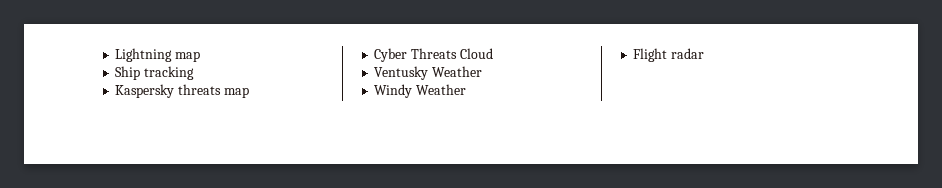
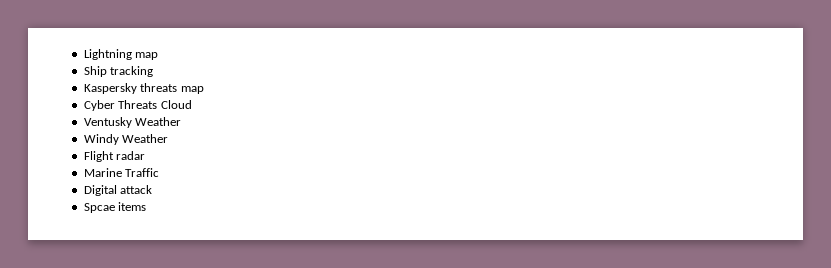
(705, 53) none -> [83,168,160,177] [83,185,153,196] [83,202,147,213] // Marine Traffic // Digital attack // Spcae items

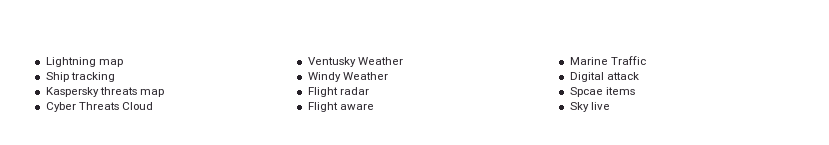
(146, 155) none -> [307,102,374,112] // Flight aware
(147, 206) none -> [569,102,610,112] // Sky live

